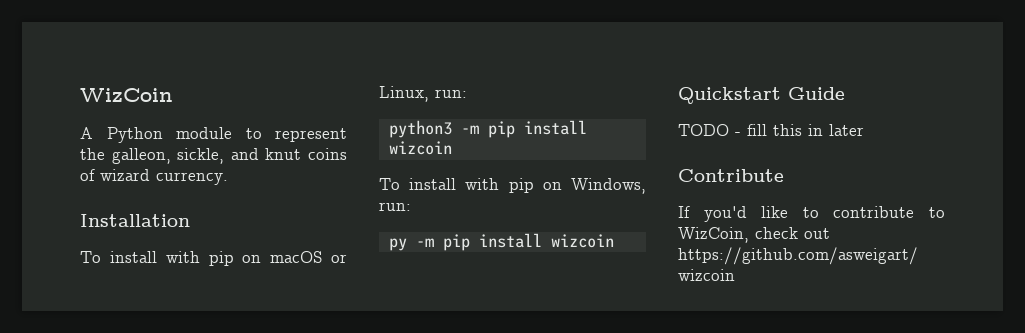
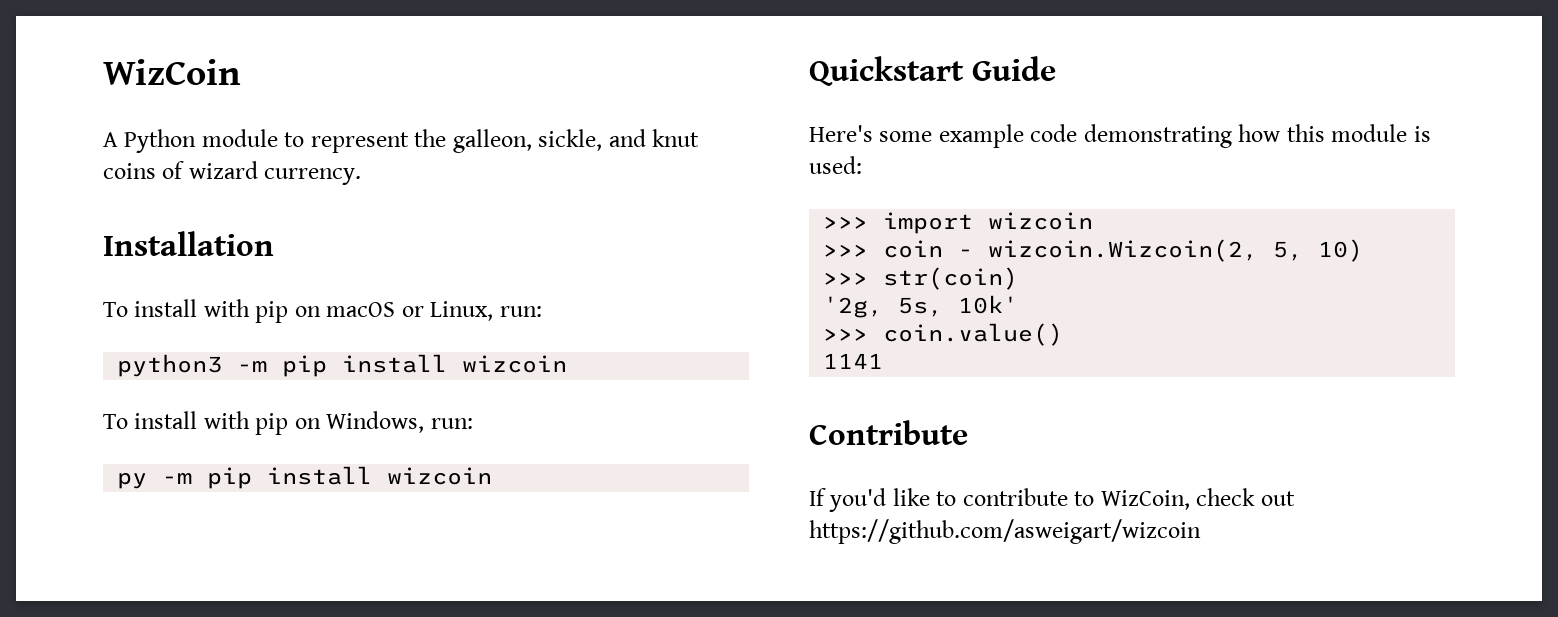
[678,124,864,136] TODO - fill this in later -> [809,124,1431,148] [809,156,862,174] [823,212,1094,234] [823,239,1364,262] [823,267,1019,290] [823,295,1019,318] [823,323,1064,346] [823,353,884,369] Here's some example code demonstrating how this module is used: // >>> import wizcoin // >>> coin - wizcoin.Wizcoin(2, 5, 10) // >>> str(coin) // '2g, 5s, 10k' // >>> coin.value() // 1141

